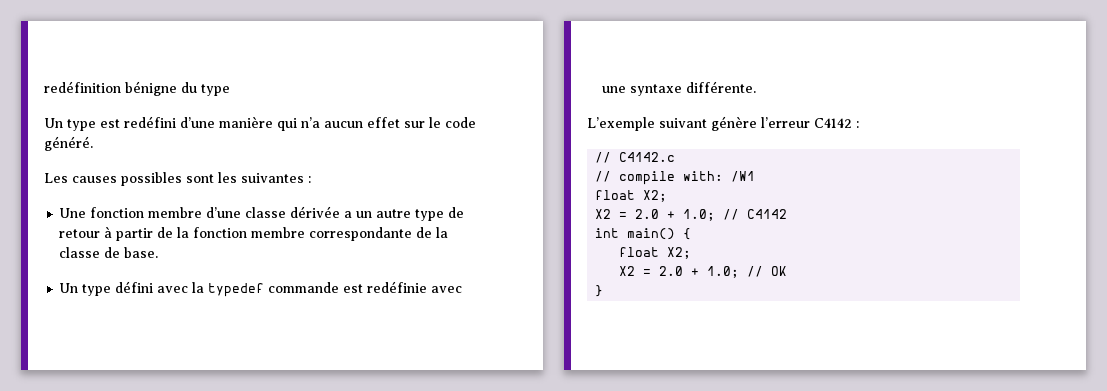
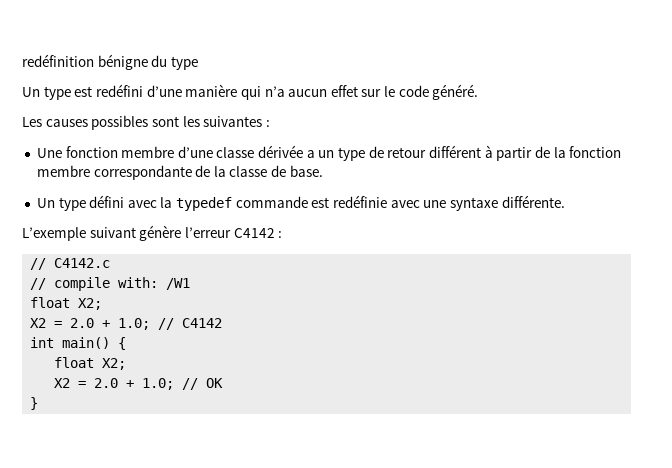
[376,209,412,218] autre -> (335, 154) none
(101, 233) none -> [428,145,481,158] différent

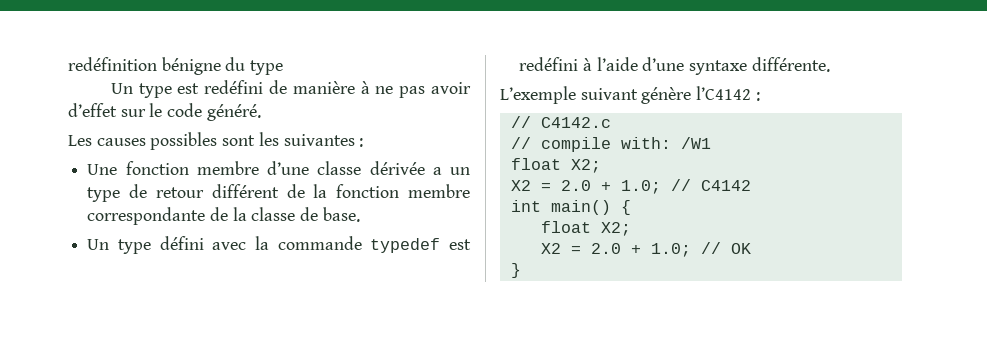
[146,84,358,100] d’une manière qui n’a aucun effet -> [269,80,472,98] [68,103,117,117] de manière à ne pas avoir d’effet
[484,145,533,161] à partir -> (279, 191) none
[176,195,447,211] typedef commande est redéfinie avec une -> [277,236,472,253] [519,57,685,71] commande typedef est redéfini à l’aide d’une
[184,227,275,238] l’erreur C4142 -> [696,86,752,100] l’C4142

